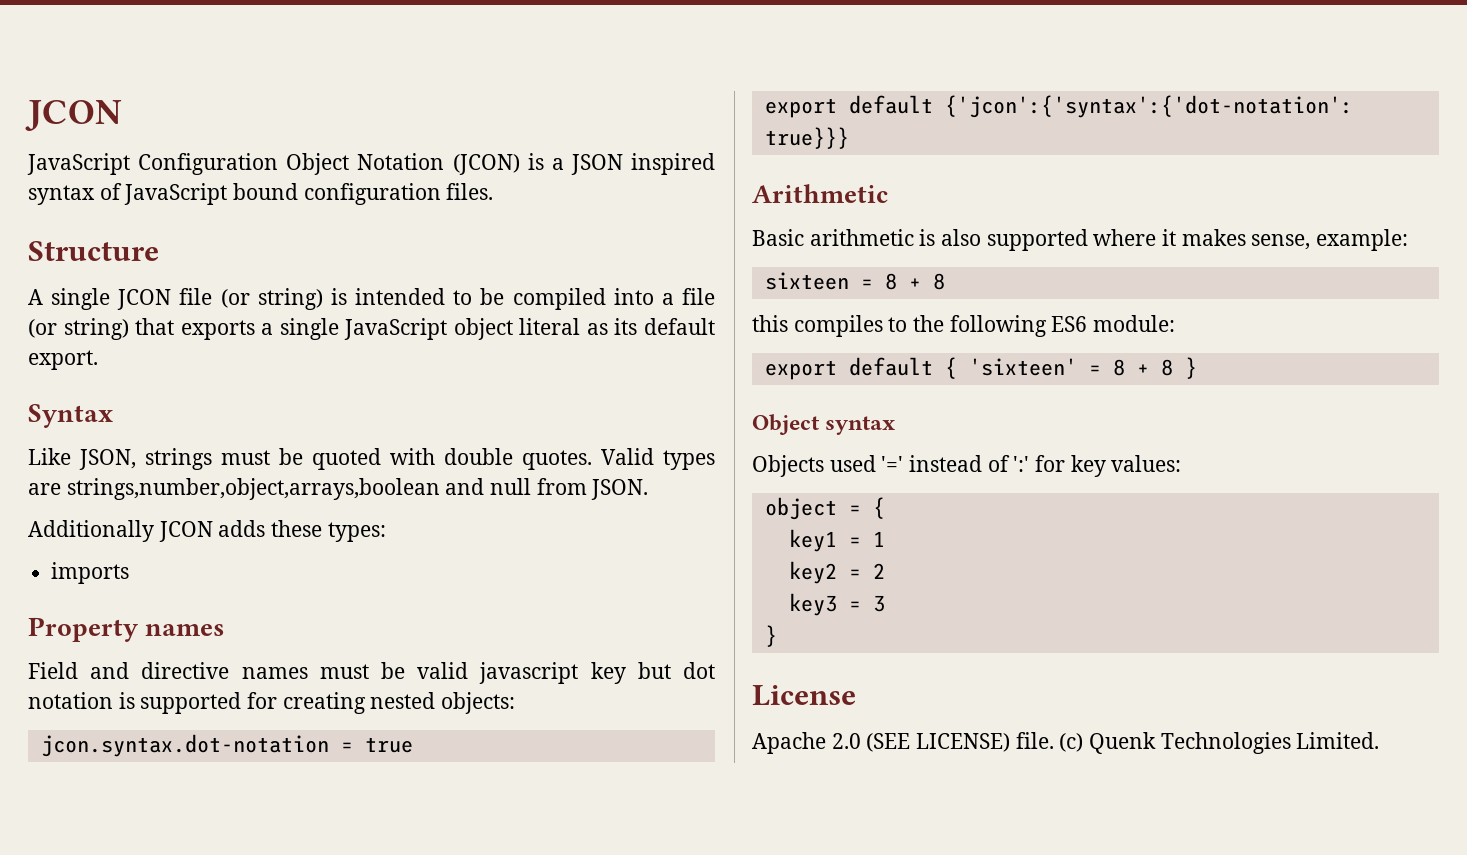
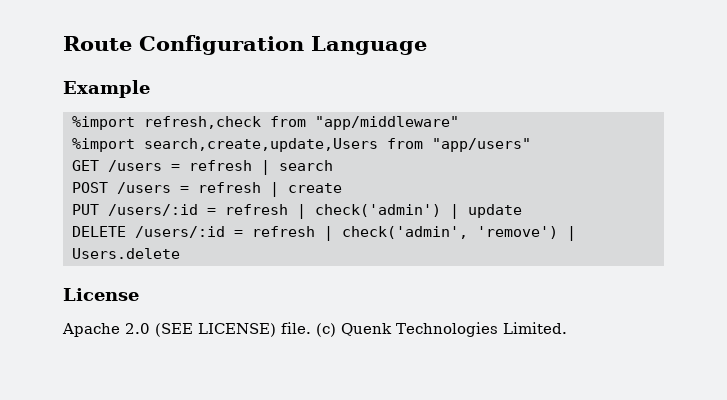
[25,100,122,131] [27,153,715,175] [28,183,494,205] [28,241,159,261] [28,288,715,310] [28,318,715,340] [28,350,98,370] [28,404,113,428] [28,448,715,470] [28,478,649,500] [28,520,386,542] [51,562,130,584] [28,617,226,642] [28,662,715,684] [28,692,516,714] [40,734,413,757] [764,95,1353,118] [764,127,849,149] [752,184,888,203] [752,229,1409,251] [764,272,945,290] [752,315,1176,337] [764,357,1197,380] [752,414,896,435] [752,455,1182,477] [764,497,885,520] [788,529,885,552] [788,561,885,584] [788,593,885,616] [764,625,777,647] JCON // JavaScript Configuration Object Notation (JCON) is a JSON inspired syntax of JavaScript bound configuration files. // Structure // A single JCON file (or string) is intended to be compiled into a file (or string) that exports a single JavaScript object literal as its default export. // Syntax // Like JSON, strings must be quoted with double quotes. Valid types are strings,number,object,arrays,boolean and null from JSON. // Additionally JCON adds these types: // imports // Property names // Field and directive names must be valid javascript key but dot notation is supported for creating nested objects: // jcon.syntax.dot-notation = true // export default {'jcon':{'syntax':{'dot-notation': true}}} // Arithmetic // Basic arithmetic is also supported where it makes sense, example: // sixteen = 8 + 8 // this compiles to the following ES6 module: // export default { 'sixteen' = 8 + 8 } // Object syntax // Objects used '=' instead of ':' for key values: // object = { // key1 = 1 // key2 = 2 // key3 = 3 // } -> [63,35,427,55] [63,80,150,98] [71,116,459,130] [71,138,531,152] [71,160,333,175] [71,182,342,197] [71,204,522,219] [71,226,576,241] [71,248,180,259] Route Configuration Language // Example // %import refresh,check from "app/middleware" // %import search,create,update,Users from "app/users" // GET /users = refresh | search // POST /users = refresh | create // PUT /users/:id = refresh | check('admin') | update // DELETE /users/:id = refresh | check('admin', 'remove') | Users.delete

